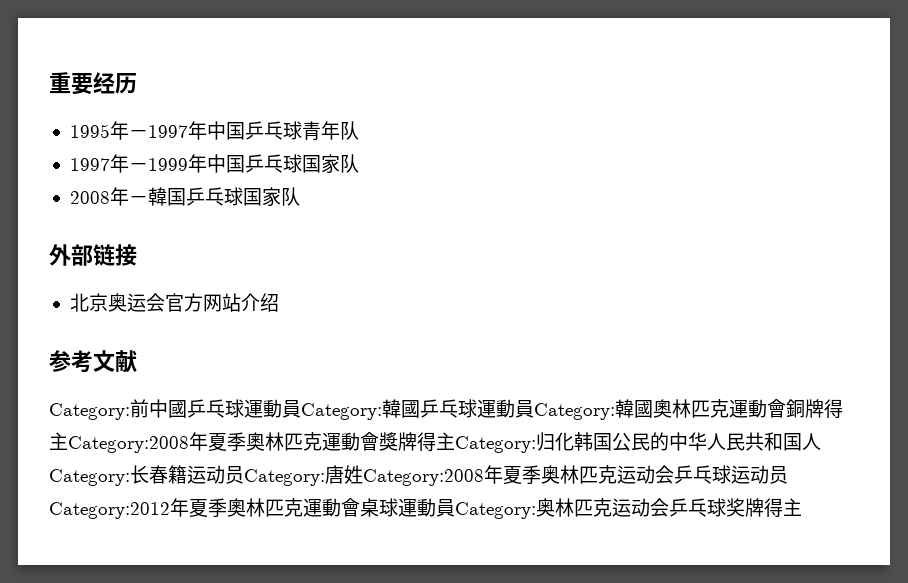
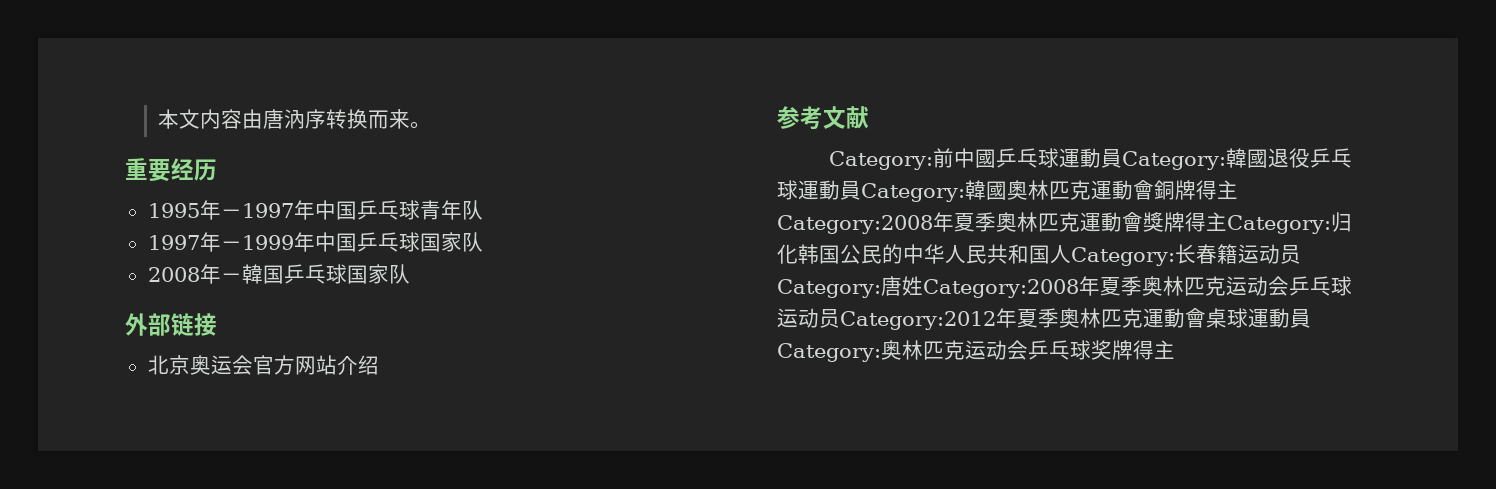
(49, 83) none -> [158,109,432,129] 本文内容由唐汭序转换而来。 //
(420, 409) none -> [1267,148,1310,168] 退役

